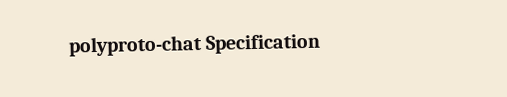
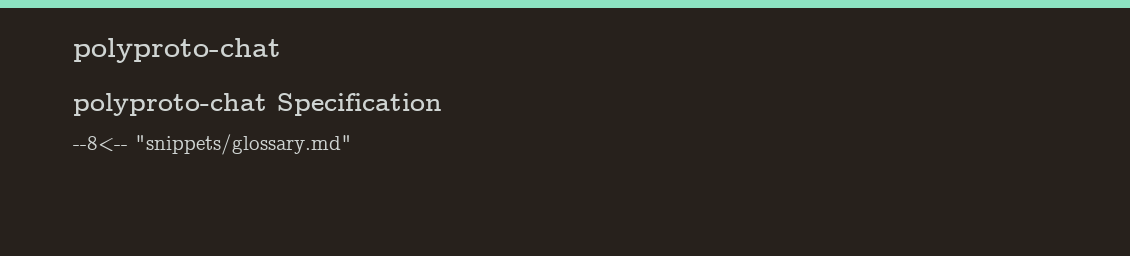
[68,34,203,57] polyproto-chat -> [73,38,281,63] [73,93,267,116] polyproto-chat // polyproto-chat
(322, 43) none -> [73,134,352,155] // --8<-- "snippets/glossary.md"

